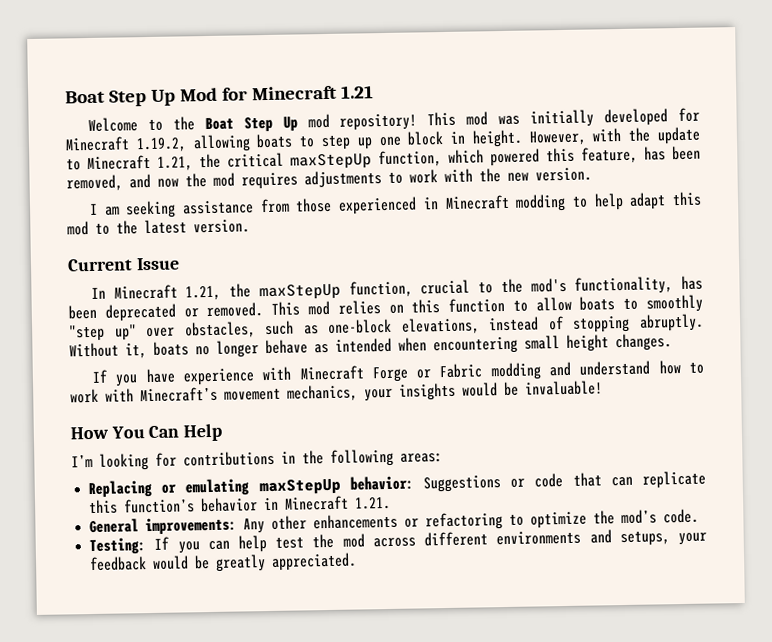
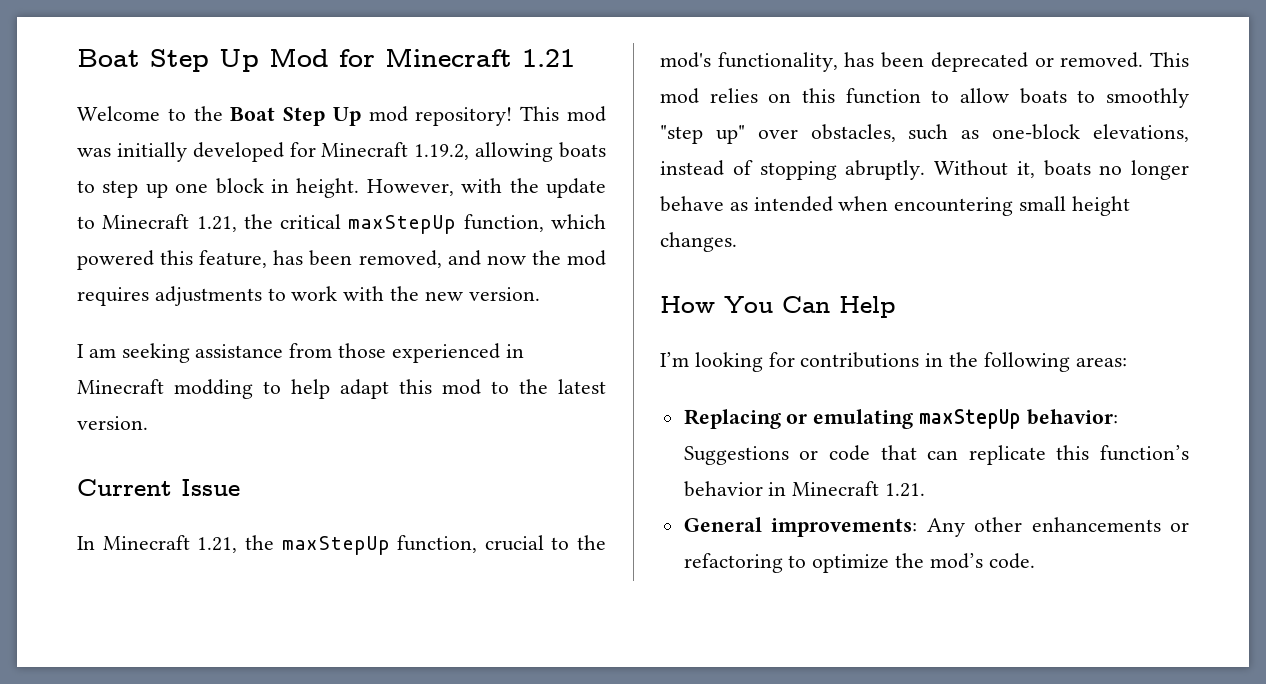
[92,360,704,387] [70,380,603,404] // If you have experience with Minecraft Forge or Fabric modding and understand how to work with Minecraft’s movement mechanics, your insights would be invaluable! -> (737, 242) none
[89,529,707,556] [89,552,358,572] // Testing: If you can help test the mod across different environments and setups, your feedback would be greatly appreciated. -> (1035, 561) none

